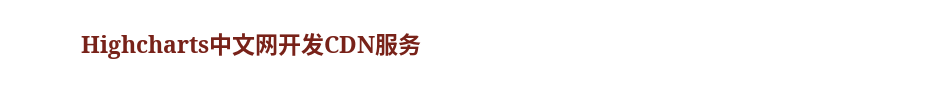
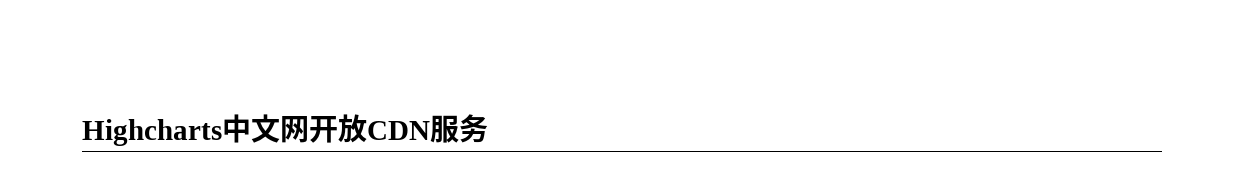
[301,33,324,56] 发 -> [338,114,367,143] 放

